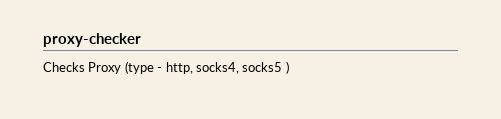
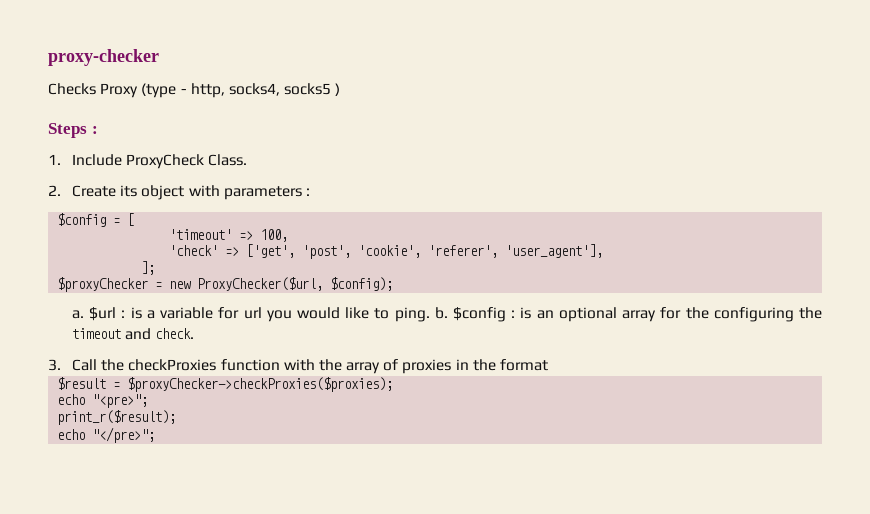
(289, 67) none -> [48,123,98,138] [48,154,248,169] [48,185,310,200] [57,213,135,227] [169,229,289,242] [169,244,604,259] [141,261,156,275] [57,277,394,292] [71,307,822,322] [71,328,195,340] [48,359,548,374] [57,377,394,392] [57,394,149,408] [57,410,177,425] [57,427,156,443] // Steps : // 1. Include ProxyCheck Class. // 2. Create its object with parameters : // $config = [ // 'timeout' => 100, // 'check' => ['get', 'post', 'cookie', 'referer', 'user_agent'], // ]; // $proxyChecker = new ProxyChecker($url, $config); // a. $url : is a variable for url you would like to ping. b. $config : is an optional array for the configuring the timeout and check. // 3. Call the checkProxies function with the array of proxies in the format // $result = $proxyChecker->checkProxies($proxies); // echo "<pre>"; // print_r($result); // echo "</pre>";

